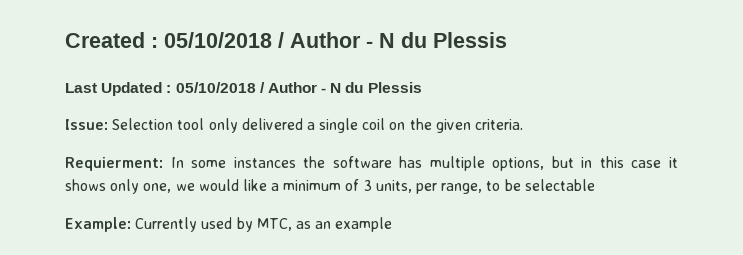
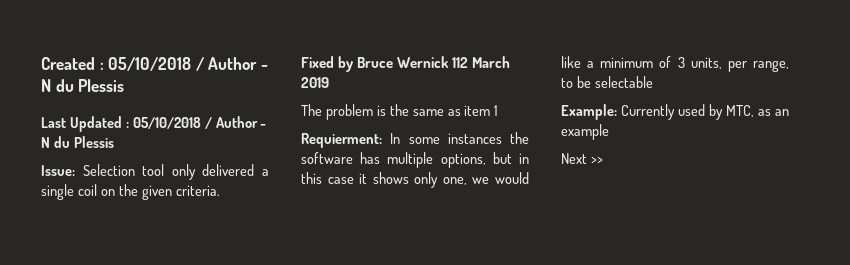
(524, 124) none -> [301,56,511,72] [301,77,329,88] [301,104,499,120] // Fixed by Bruce Wernick 112 March 2019 // The problem is the same as item 1
(393, 224) none -> [561,153,603,164] // Next >>

